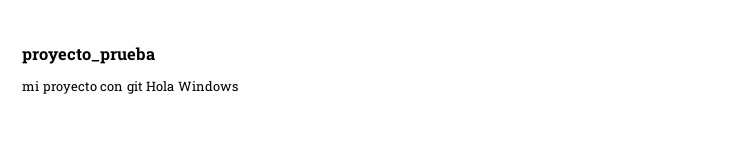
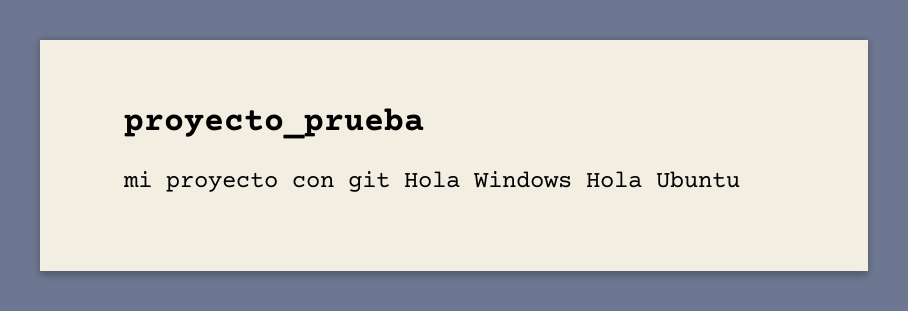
(238, 86) none -> [586,171,740,188] Hola Ubuntu

